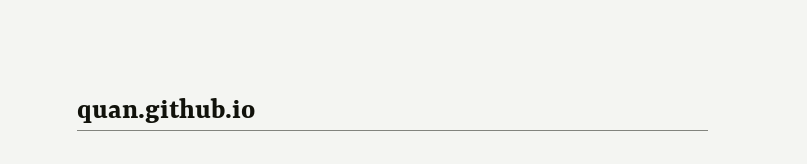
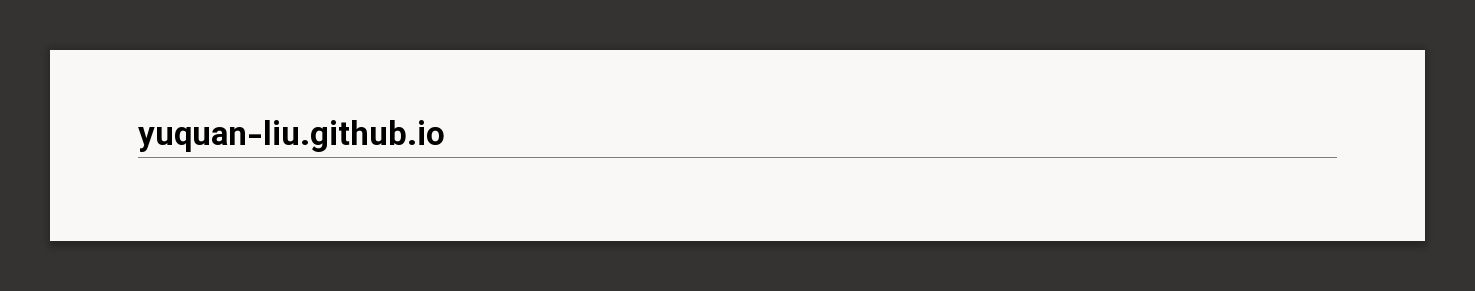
[77,98,255,123] quan.github.io -> [138,120,445,152] yuquan-liu.github.io

